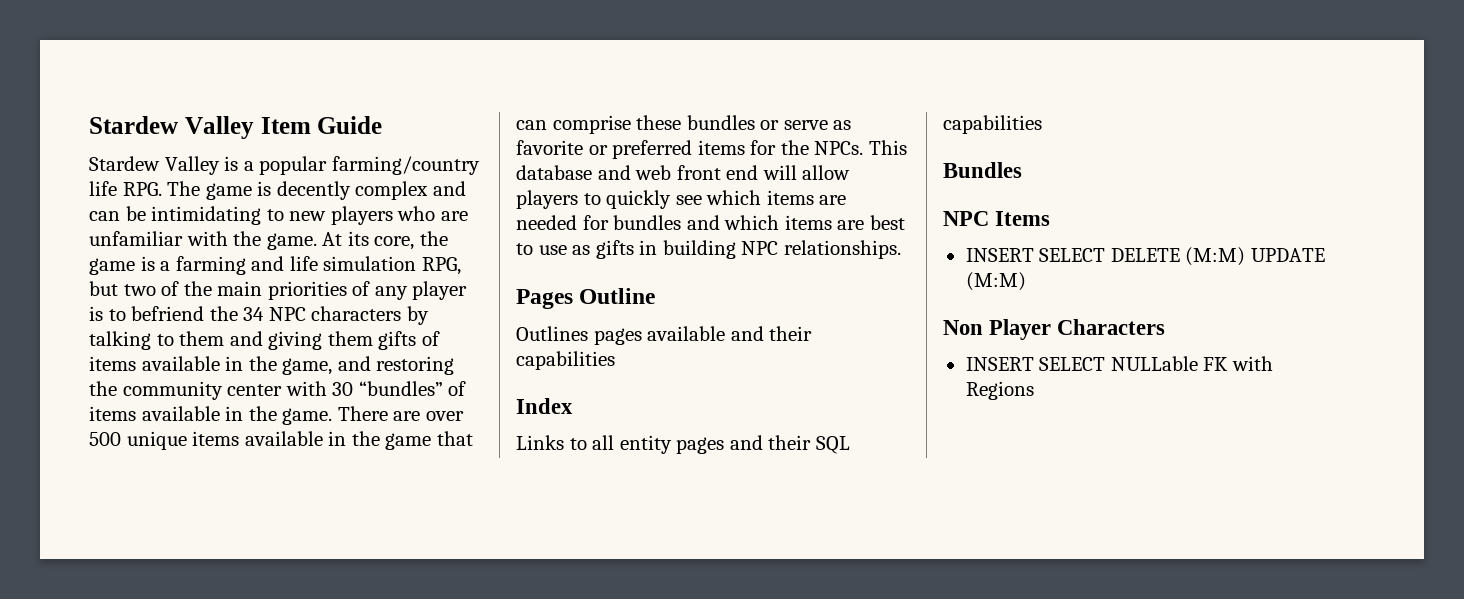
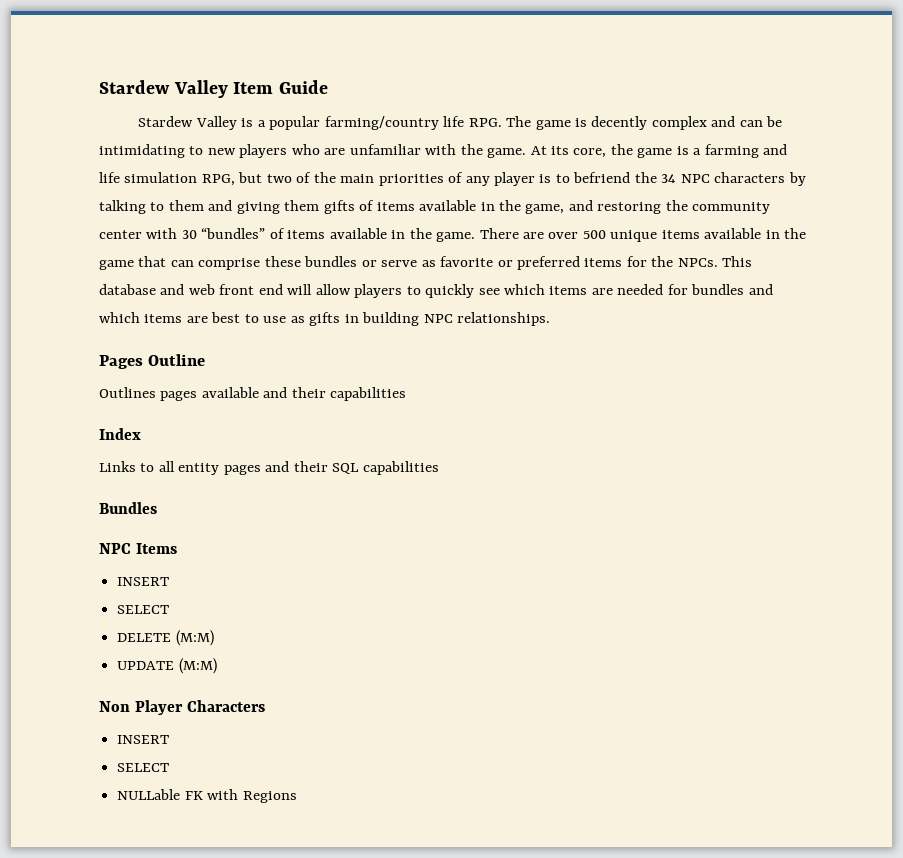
[1039,248,1106,262] SELECT -> [117,605,170,614] // SELECT //
(1246, 256) none -> (214, 638) //
[1039,357,1106,371] SELECT -> [117,763,170,772] // SELECT //

